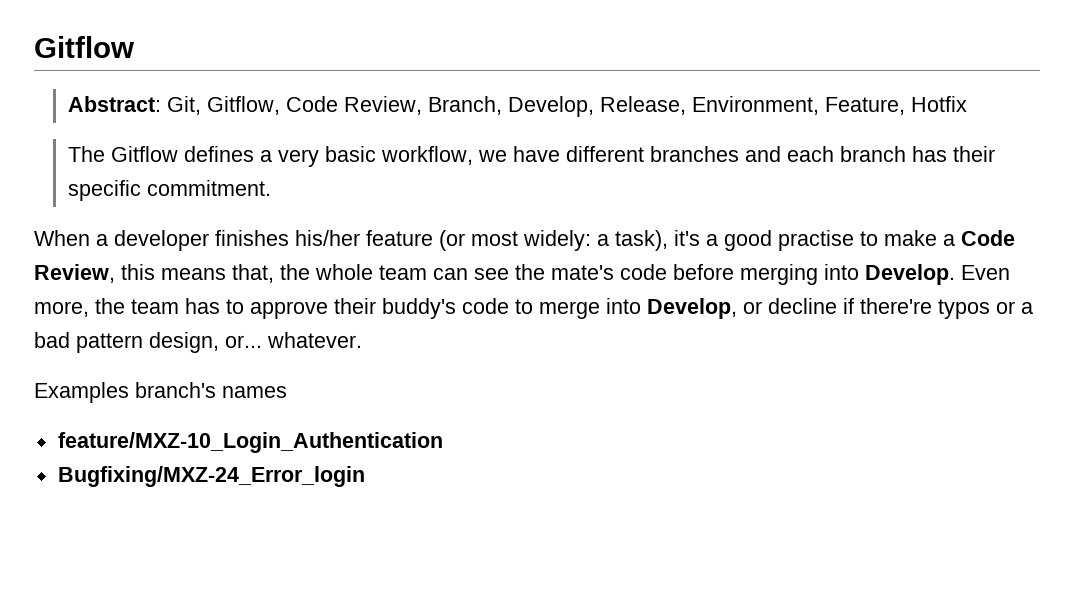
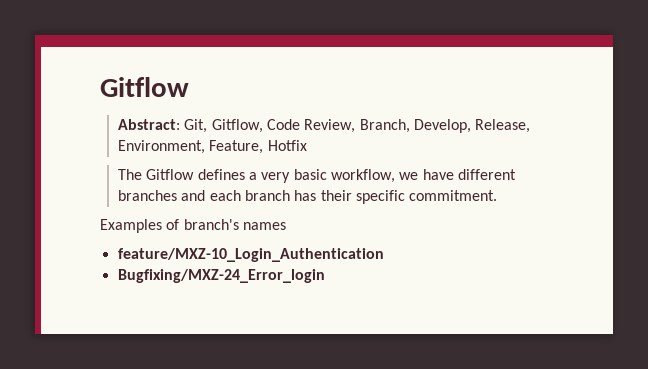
[34,230,1015,251] [34,264,1010,285] [34,298,1033,319] [34,332,362,353] // When a developer finishes his/her feature (or most widely: a task), it's a good practise to make a Code Review, this means that, the whole team can see the mate's code before merging into Develop. Even more, the team has to approve their buddy's code to merge into Develop, or decline if there're typos or a bad pattern design, or... whatever. -> (498, 195) none
(129, 392) none -> [166,219,180,230] of

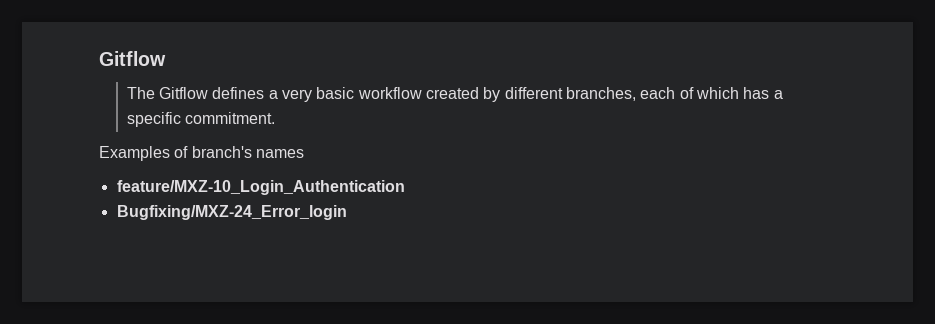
[100,77,189,97] [118,119,531,133] [118,140,307,154] Gitflow // Abstract: Git, Gitflow, Code Review, Branch, Develop, Release, Environment, Feature, Hotfix -> [99,51,166,66] Gitflow
[330,169,516,183] [118,190,352,201] workflow, we have different branches and each branch has their -> [357,87,783,102] workflow created by different branches, each of which has a

